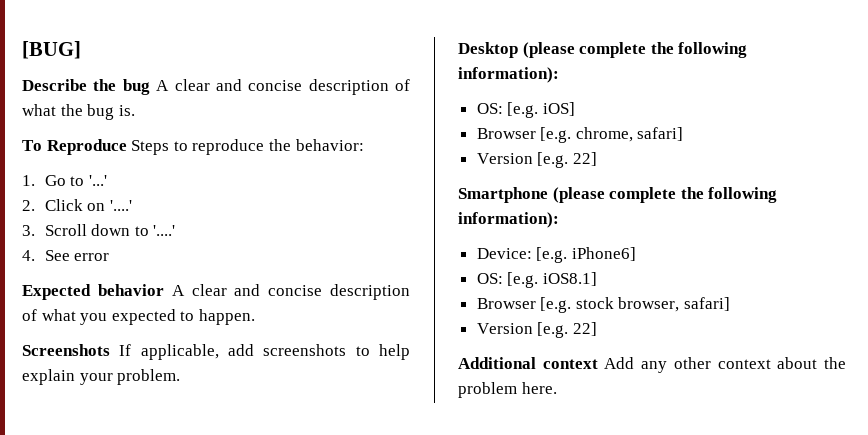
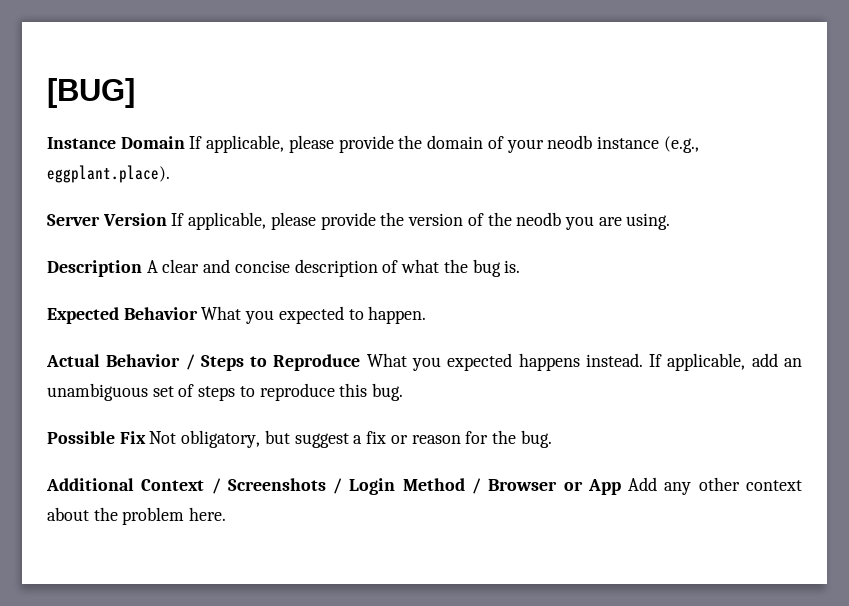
[22,79,150,95] Describe the bug -> [47,135,699,153] [47,165,170,183] [47,212,671,230] [47,260,142,277] Instance Domain If applicable, please provide the domain of your neodb instance (e.g., eggplant.place). // Server Version If applicable, please provide the version of the neodb you are using. // Description
[22,139,364,155] [22,175,107,186] [22,199,132,211] [22,224,176,236] [22,250,110,261] [22,284,410,300] [22,309,255,325] [22,344,410,360] [22,369,181,385] [458,42,748,58] [458,67,559,83] [476,102,575,118] [476,127,684,143] [476,152,597,168] [458,187,778,203] [458,212,559,228] [476,247,636,263] [476,272,597,288] [476,297,731,313] [476,322,597,338] [458,357,598,369] To Reproduce Steps to reproduce the behavior: // 1. Go to '...' // 2. Click on '....' // 3. Scroll down to '....' // 4. See error // Expected behavior A clear and concise description of what you expected to happen. // Screenshots If applicable, add screenshots to help explain your problem. // Desktop (please complete the following information): // OS: [e.g. iOS] // Browser [e.g. chrome, safari] // Version [e.g. 22] // Smartphone (please complete the following information): // Device: [e.g. iPhone6] // OS: [e.g. iOS8.1] // Browser [e.g. stock browser, safari] // Version [e.g. 22] // Additional context -> [47,306,427,324] [46,353,803,371] [47,383,404,401] [47,430,552,448] [46,478,621,495] Expected Behavior What you expected to happen. // Actual Behavior / Steps to Reproduce What you expected happens instead. If applicable, add an unambiguous set of steps to reproduce this bug. // Possible Fix Not obligatory, but suggest a fix or reason for the bug. // Additional Context / Screenshots / Login Method / Browser or App

